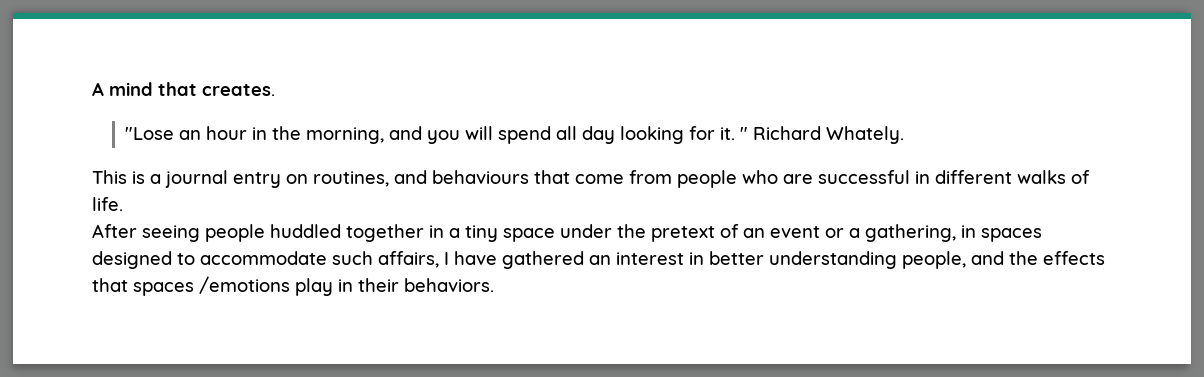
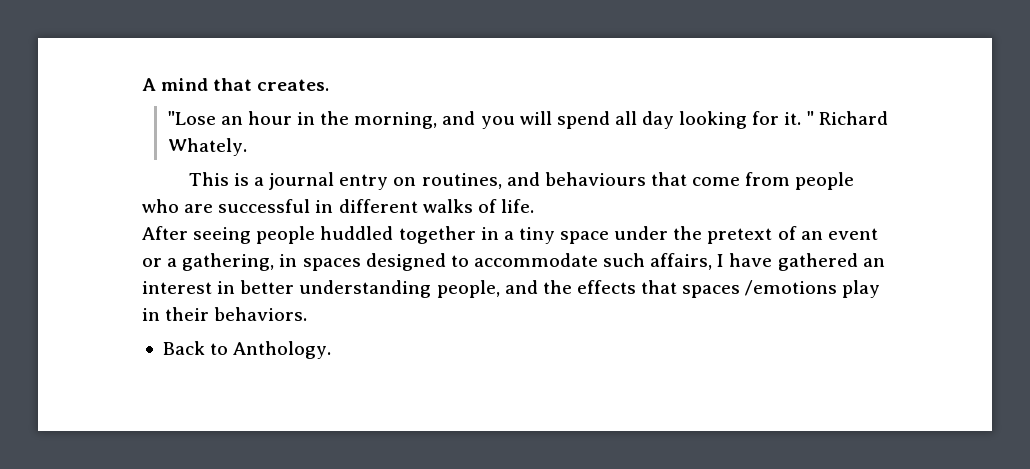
(494, 285) none -> [162,341,332,359] // Back to Anthology.

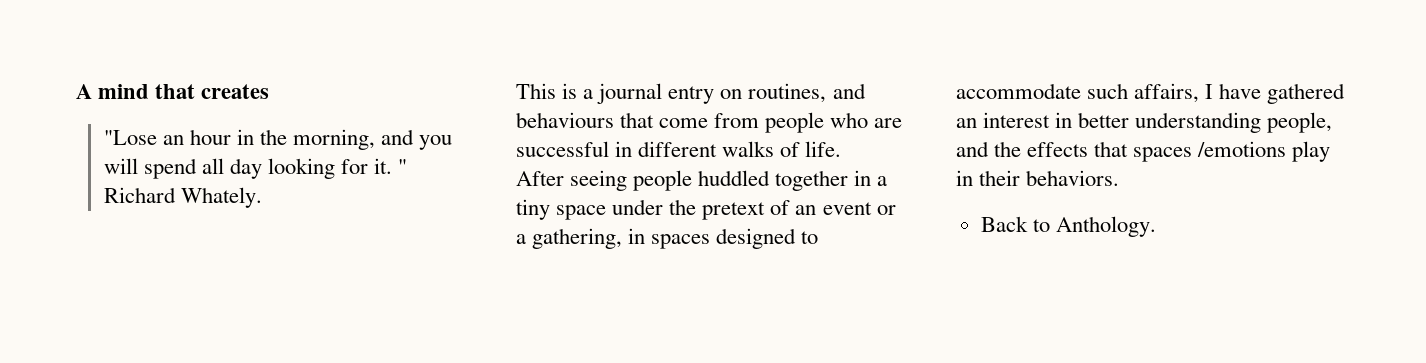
[257,79,330,91] creates. -> [201,84,270,99] creates

